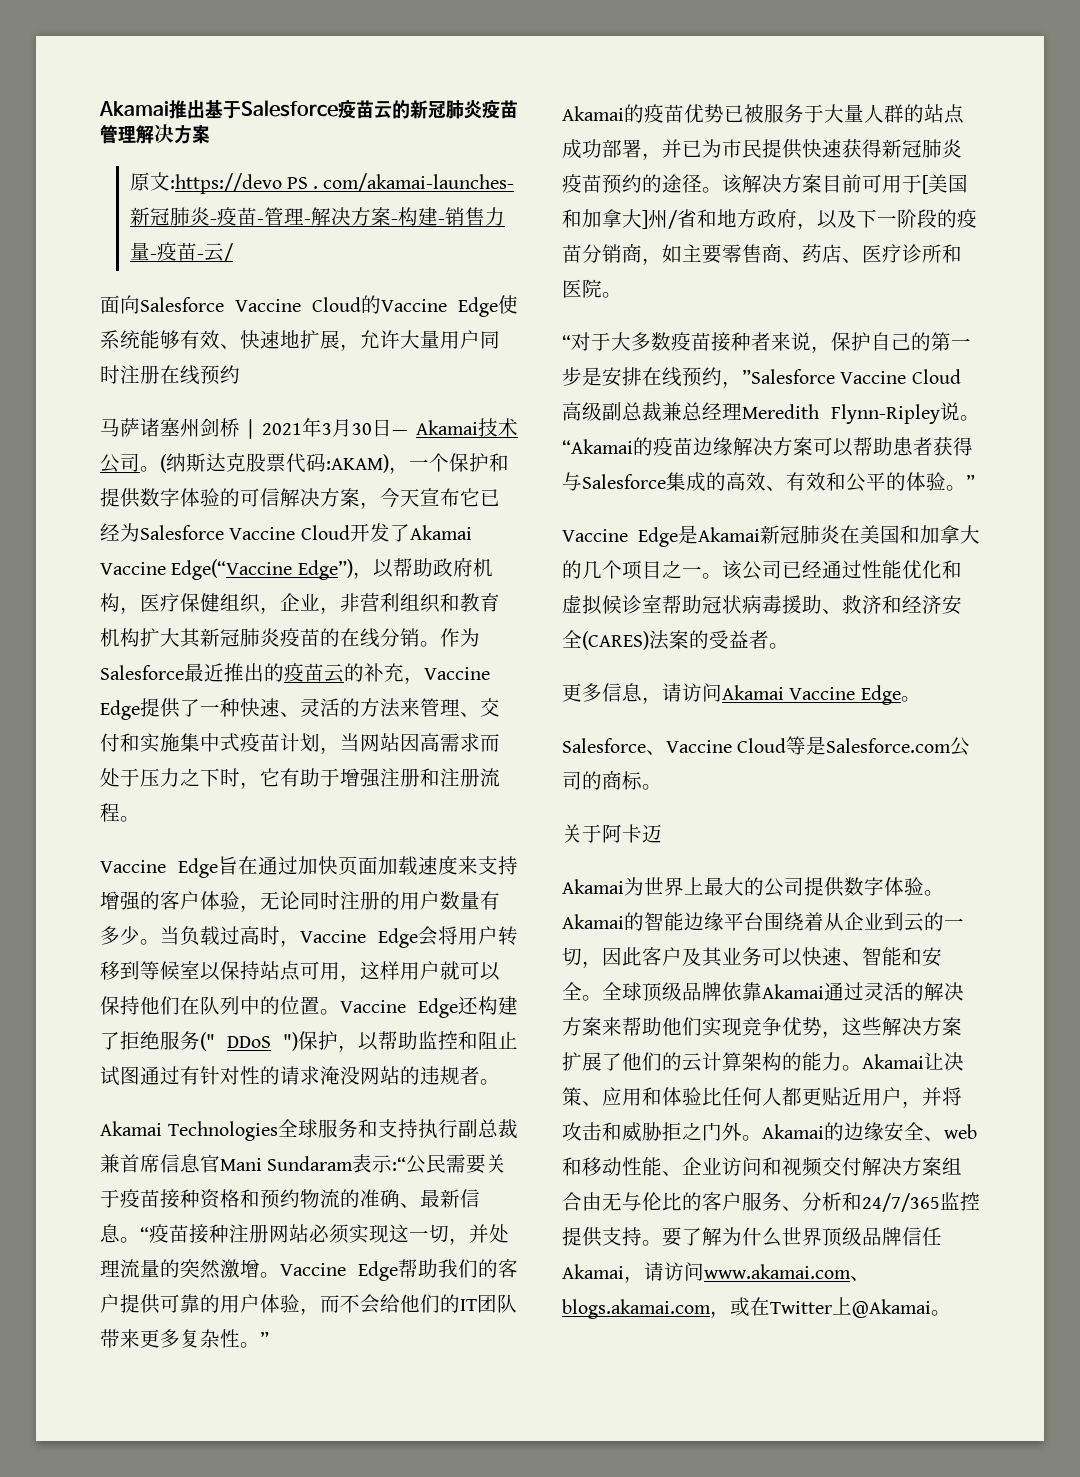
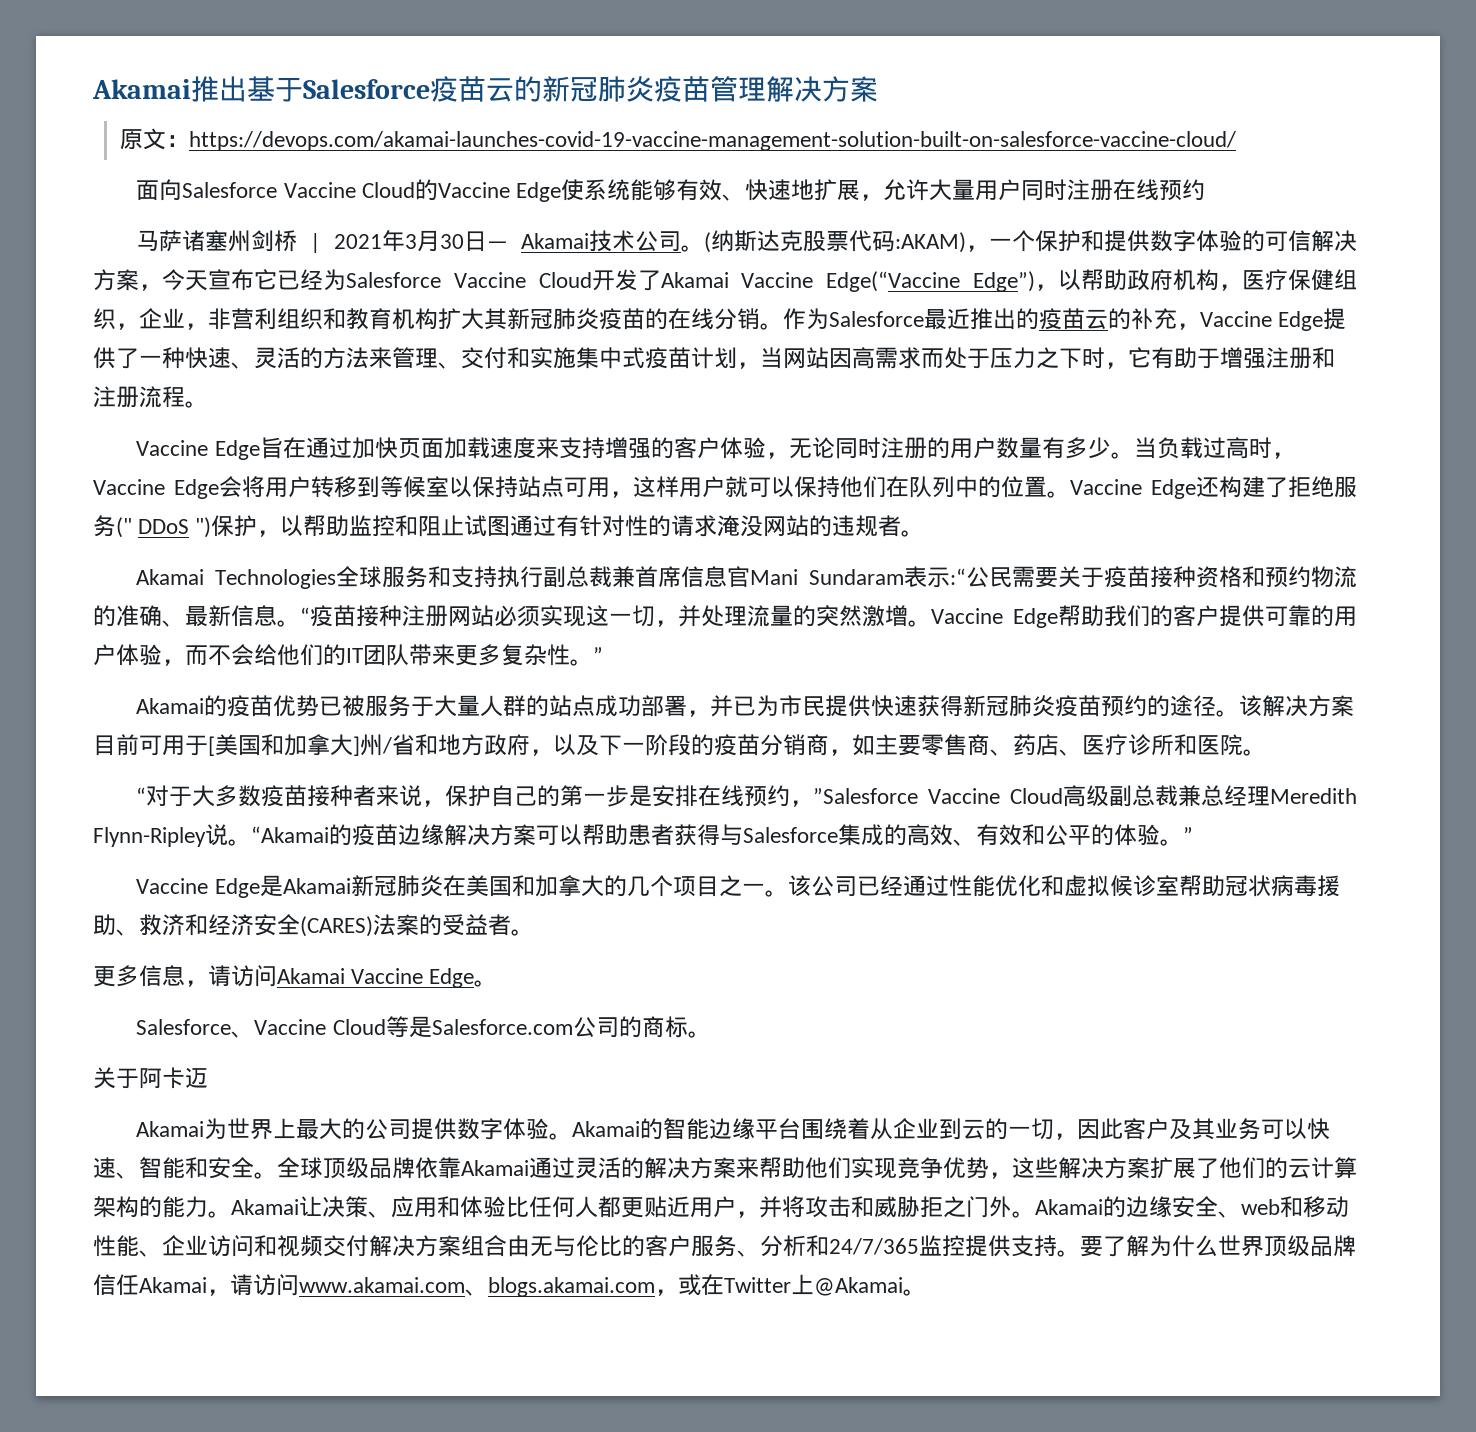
[169,173,515,194] [129,207,505,226] [129,242,233,262] :https://devo PS . com/akamai-launches-新冠肺炎-疫苗-管理-解决方案-构建-销售力量-疫苗-云/ -> [165,131,1236,151] ：https://devops.com/akamai-launches-covid-19-vaccine-management-solution-built-on-salesforce-vaccine-cloud/

